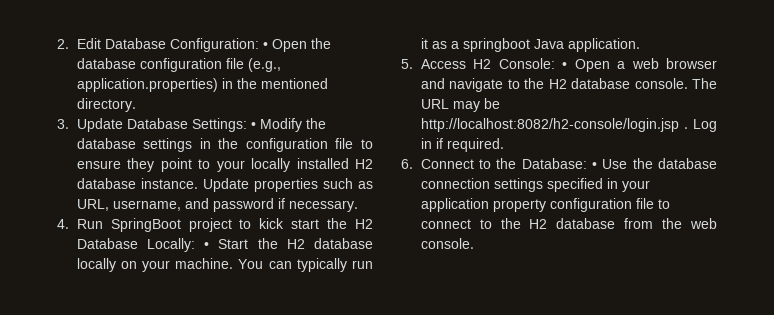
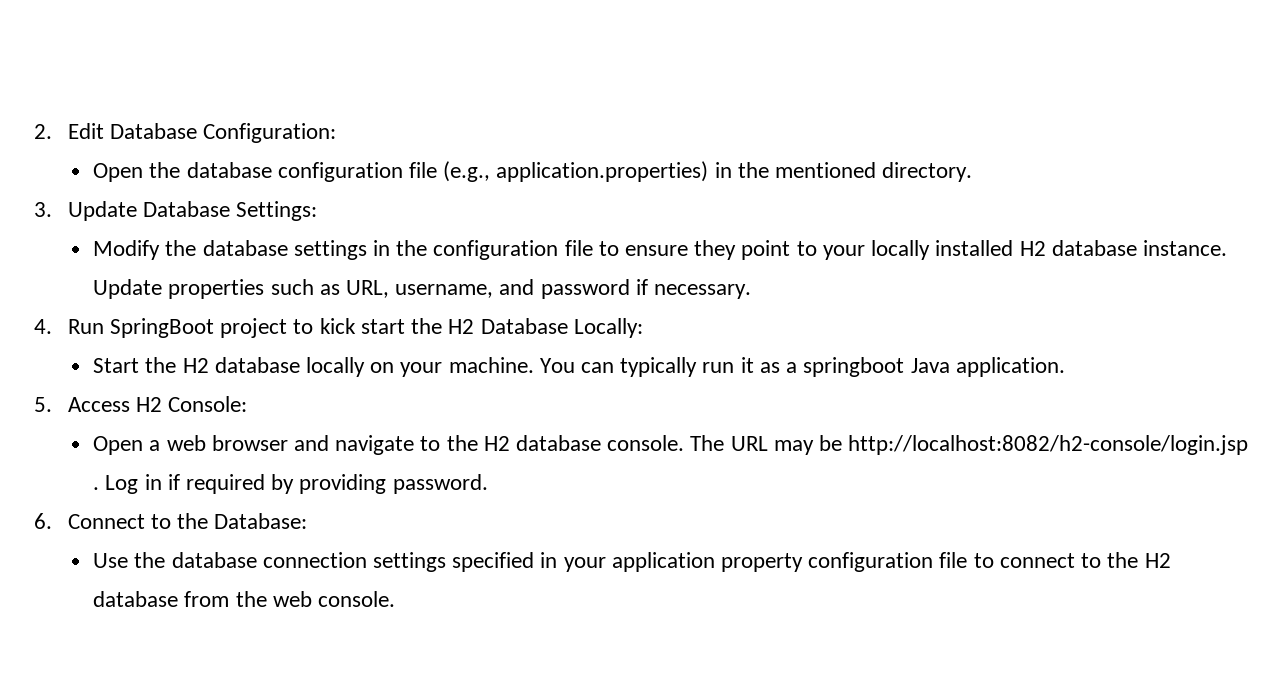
[262,42,268,49] • -> (337, 133) //
[250,122,256,129] • -> (318, 211) //
[204,242,210,249] • -> (643, 328) //
[562,62,568,69] • -> (248, 404) //
[446,138,504,152] required. -> [185,474,488,494] required by providing password.
[592,162,598,169] • -> (308, 521) //

